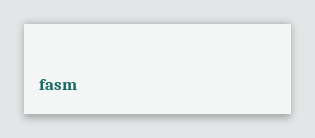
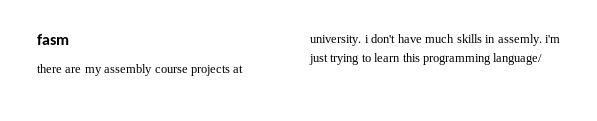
(77, 84) none -> [37,64,244,76] [310,34,560,46] [309,53,543,65] // there are my assembly course projects at university. i don't have much skills in assemly. i'm just trying to learn this programming language/

